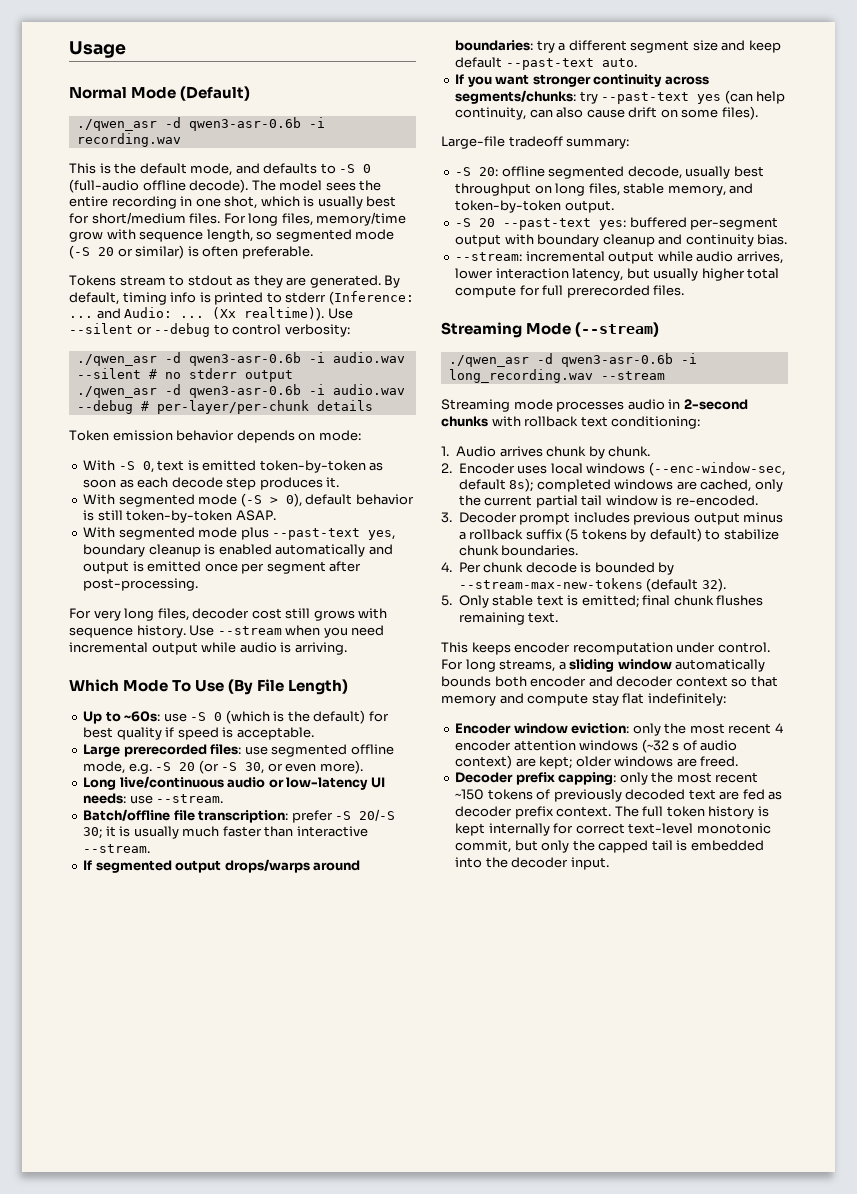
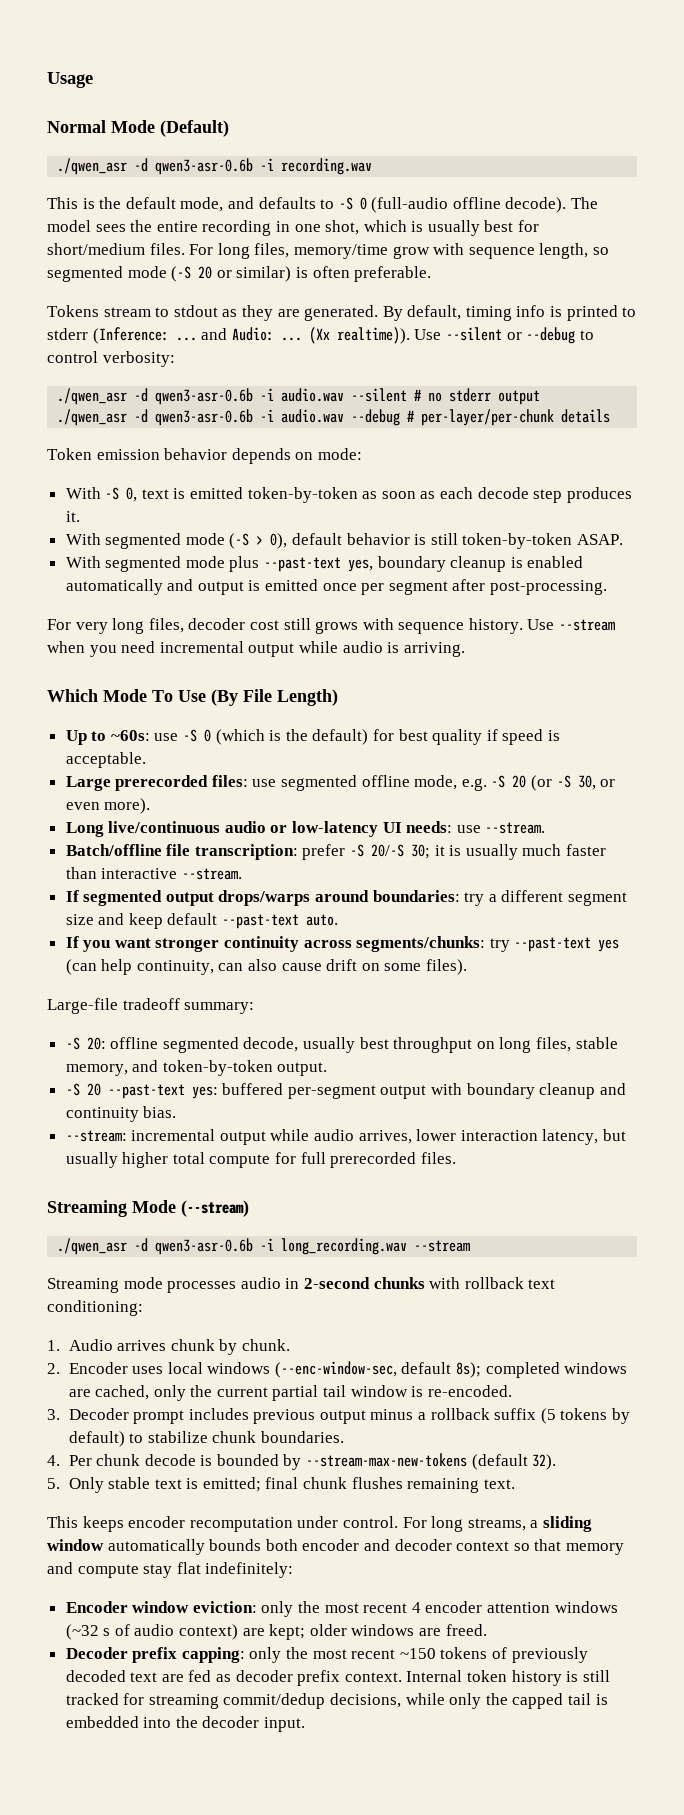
[614,806,664,817] The full -> [406,1670,463,1682] Internal
[455,823,771,836] [455,840,538,853] kept internally for correct text-level monotonic commit, but -> [582,1670,610,1682] [65,1693,445,1709] still tracked for streaming commit/dedup decisions, while

